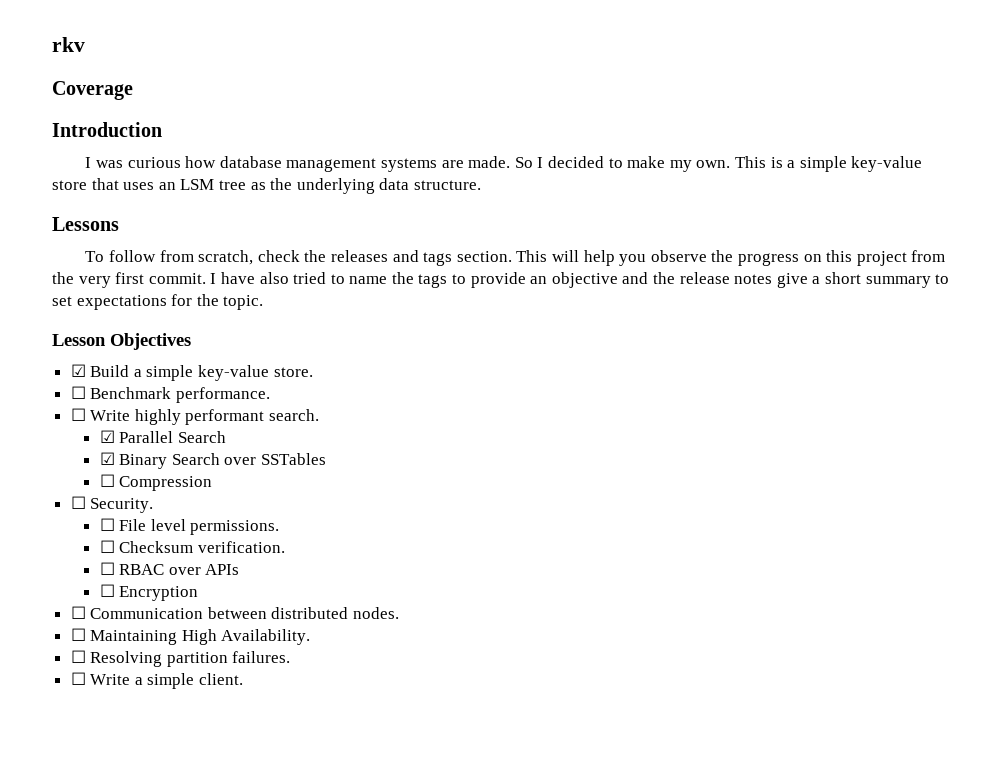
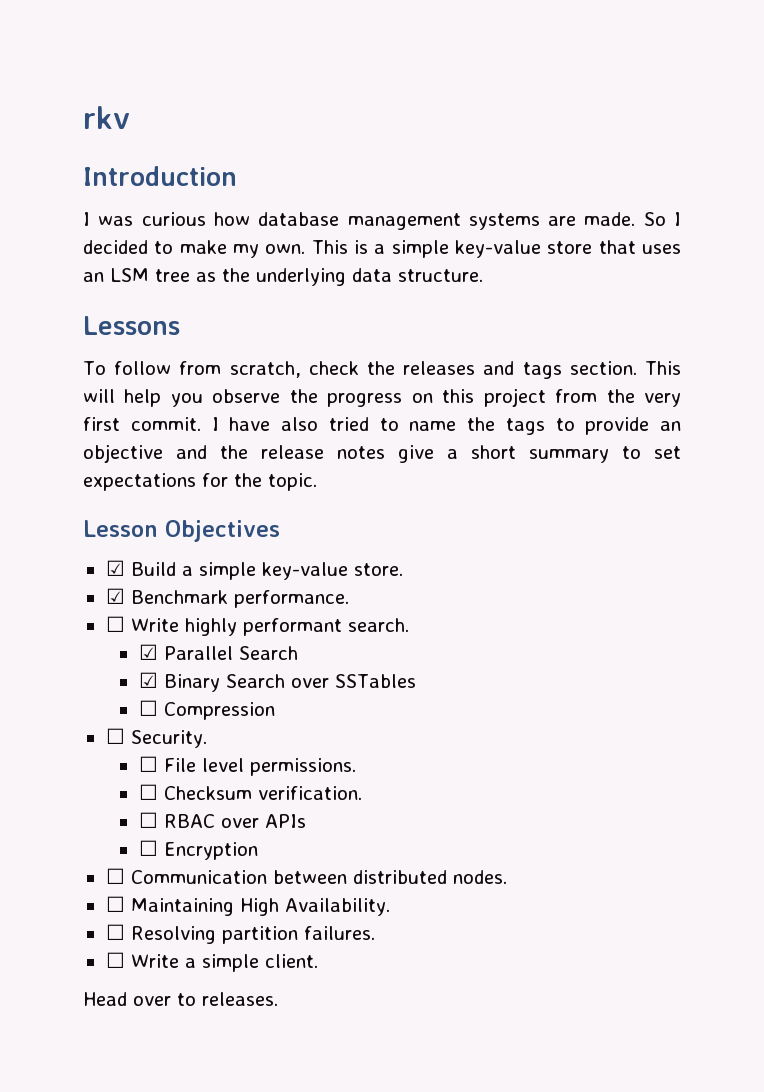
[52,81,133,100] // Coverage -> (130, 117) none
[70,386,86,399] ☐ -> [105,588,125,604] ☑
(244, 679) none -> [83,992,278,1006] // Head over to releases.

